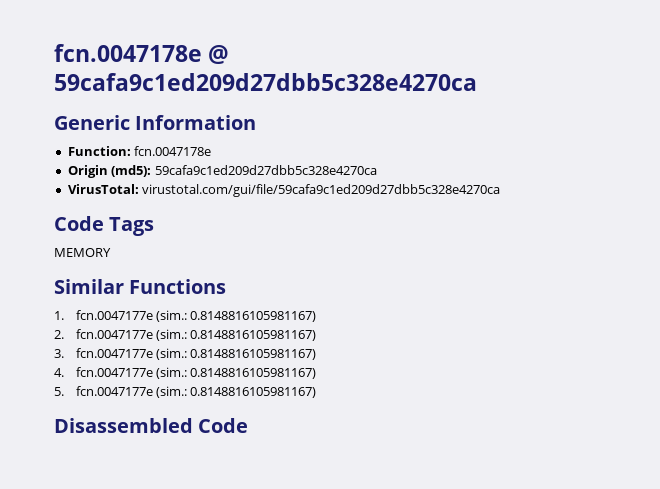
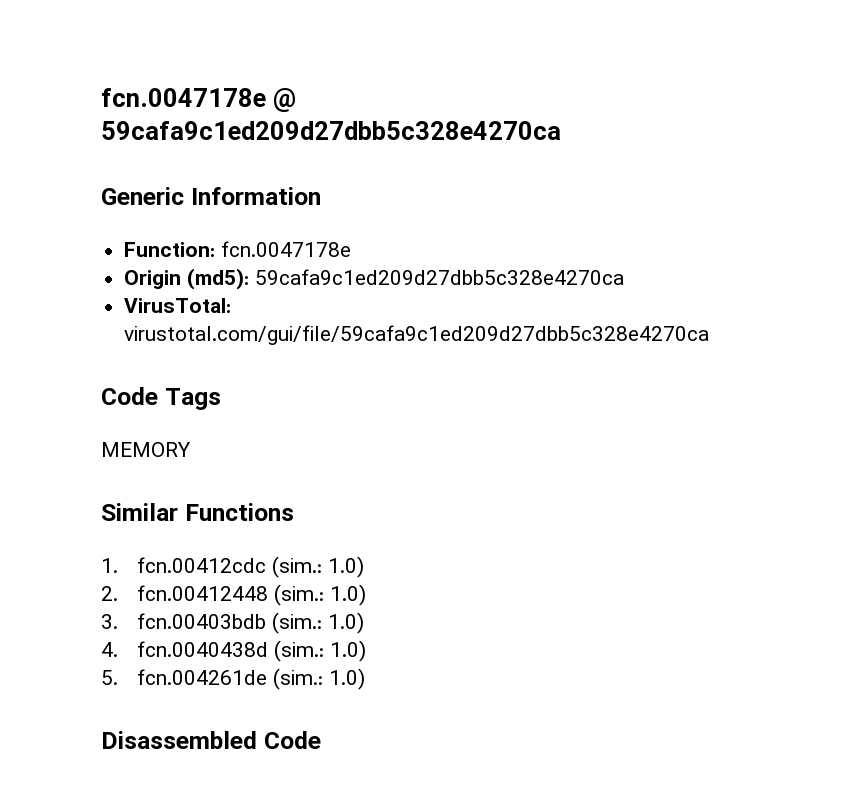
[75,310,317,322] [54,329,317,341] [54,348,317,360] [54,367,317,379] [54,386,317,398] fcn.0047177e (sim.: 0.8148816105981167) // 2. fcn.0047177e (sim.: 0.8148816105981167) // 3. fcn.0047177e (sim.: 0.8148816105981167) // 4. fcn.0047177e (sim.: 0.8148816105981167) // 5. fcn.0047177e (sim.: 0.8148816105981167) -> [137,556,365,578] [101,584,367,606] [101,612,365,634] [101,640,367,662] [101,668,366,690] fcn.00412cdc (sim.: 1.0) // 2. fcn.00412448 (sim.: 1.0) // 3. fcn.00403bdb (sim.: 1.0) // 4. fcn.0040438d (sim.: 1.0) // 5. fcn.004261de (sim.: 1.0)

